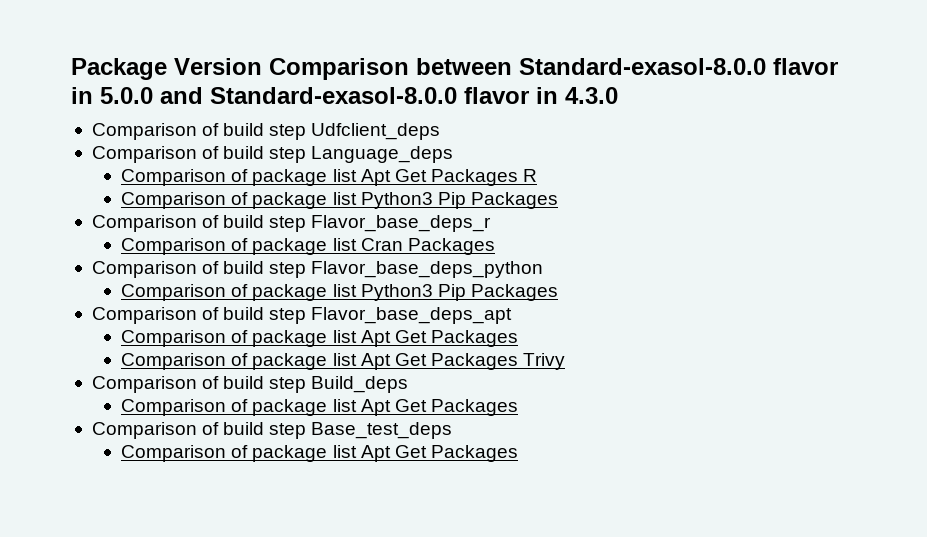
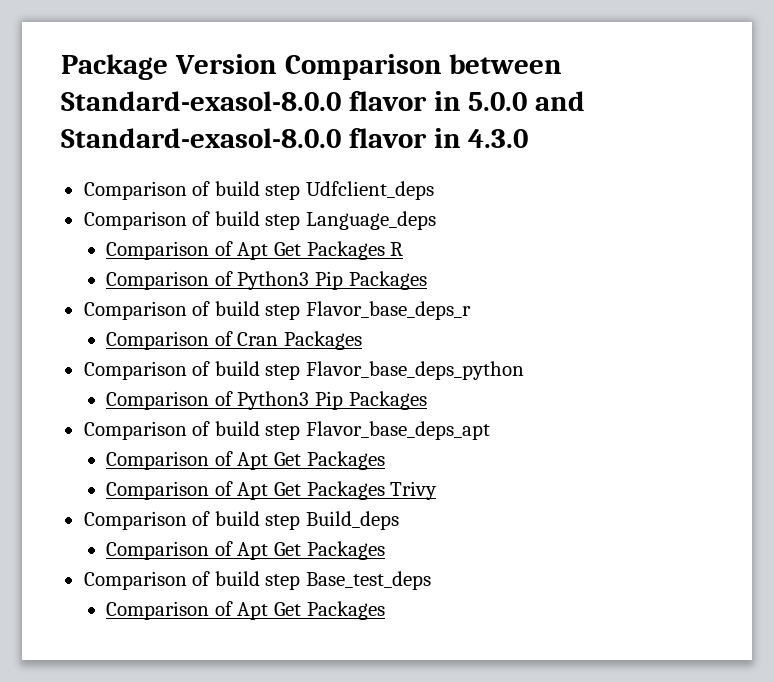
[252,169,357,186] package list -> (233, 248) none
[252,192,357,209] package list -> (233, 278) none
[252,238,357,255] package list -> (233, 338) none
[252,284,357,301] package list -> (233, 398) none
[252,330,518,347] [121,353,357,370] package list Apt Get Packages // Comparison of package list -> [237,451,385,470] [106,481,233,500] Apt Get Packages // Comparison of
[252,399,357,416] package list -> (233, 548) none
[252,445,357,462] package list -> (233, 608) none

